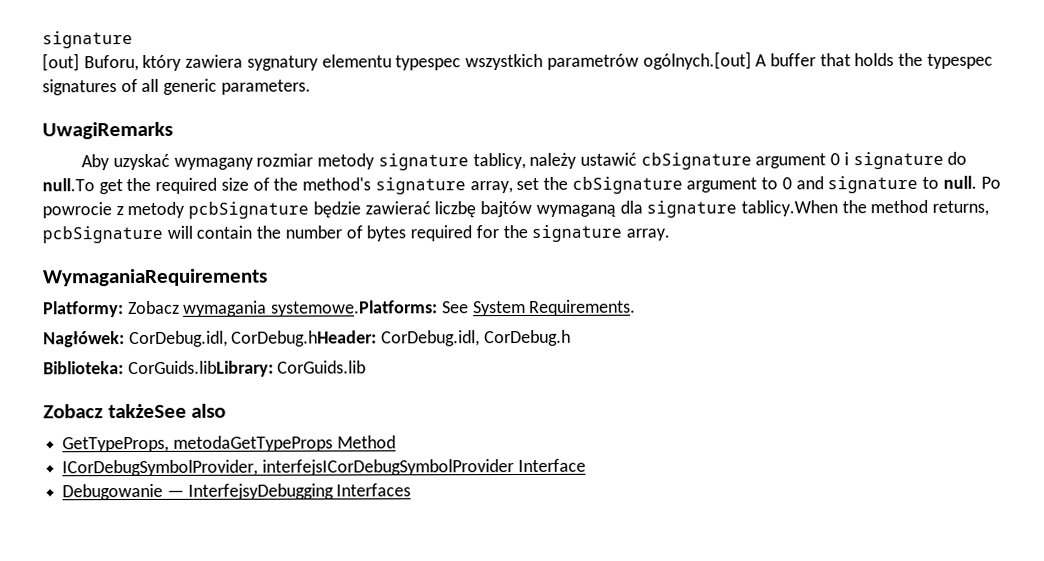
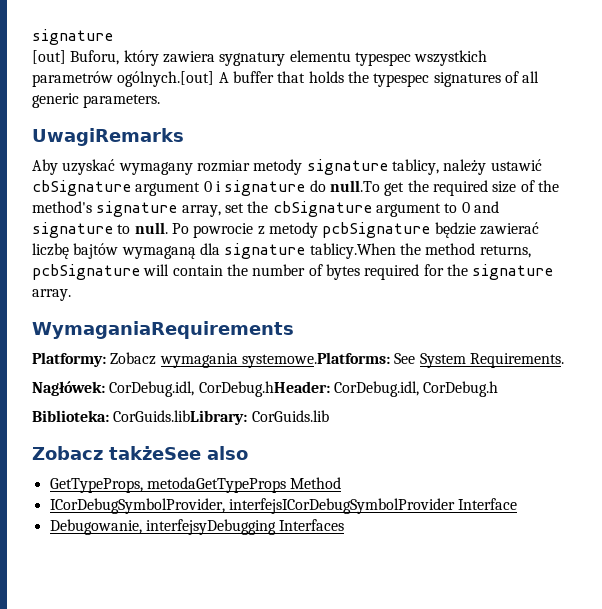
[62,483,334,501] Debugowanie — InterfejsyDebugging -> [49,519,276,535] Debugowanie, interfejsyDebugging

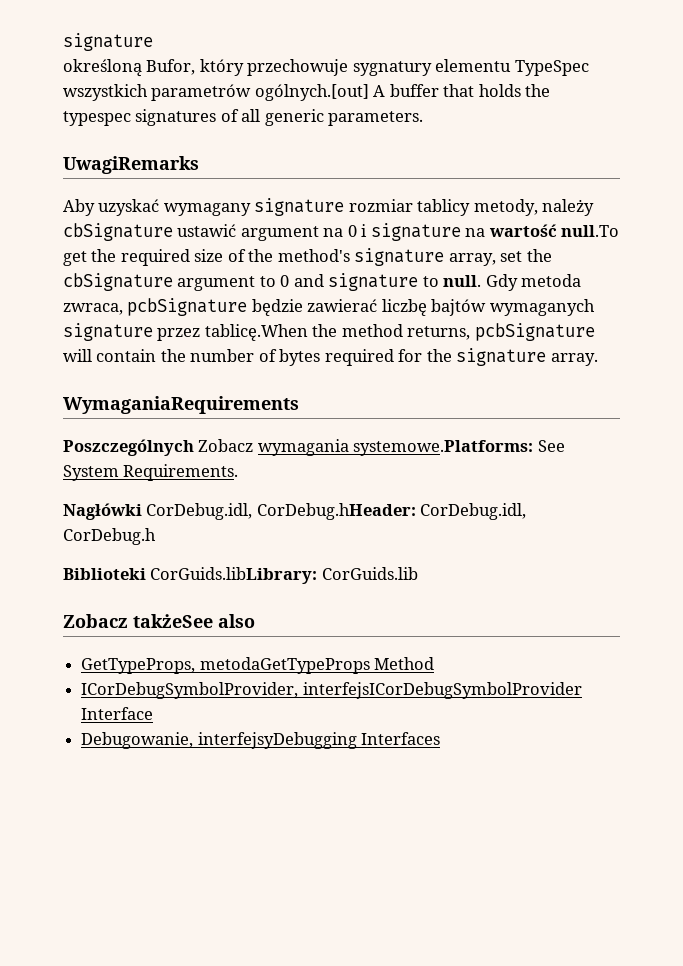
[32,50,215,66] [out] Buforu, który zawiera -> [63,59,349,77] określoną Bufor, który przechowuje
[354,52,411,66] typespec -> [514,60,589,76] TypeSpec
[196,159,542,175] [32,180,201,196] rozmiar metody signature tablicy, należy ustawić cbSignature argument -> [254,198,595,216] [63,223,344,241] signature rozmiar tablicy metody, należy cbSignature ustawić argument na
[309,180,326,192] do -> [465,224,557,237] na wartość
[171,222,318,238] Po powrocie z metody -> [485,274,582,291] [63,303,123,315] Gdy metoda zwraca,
[121,243,396,259] wymaganą dla signature tablicy.When -> [489,299,595,316] [63,323,308,341] wymaganych signature przez tablicę.When
[32,352,106,367] Platformy: -> [63,439,194,456] Poszczególnych
[32,381,105,396] Nagłówek: -> [63,503,142,520] Nagłówki
[32,410,109,422] Biblioteka: -> [63,568,146,580] Biblioteki

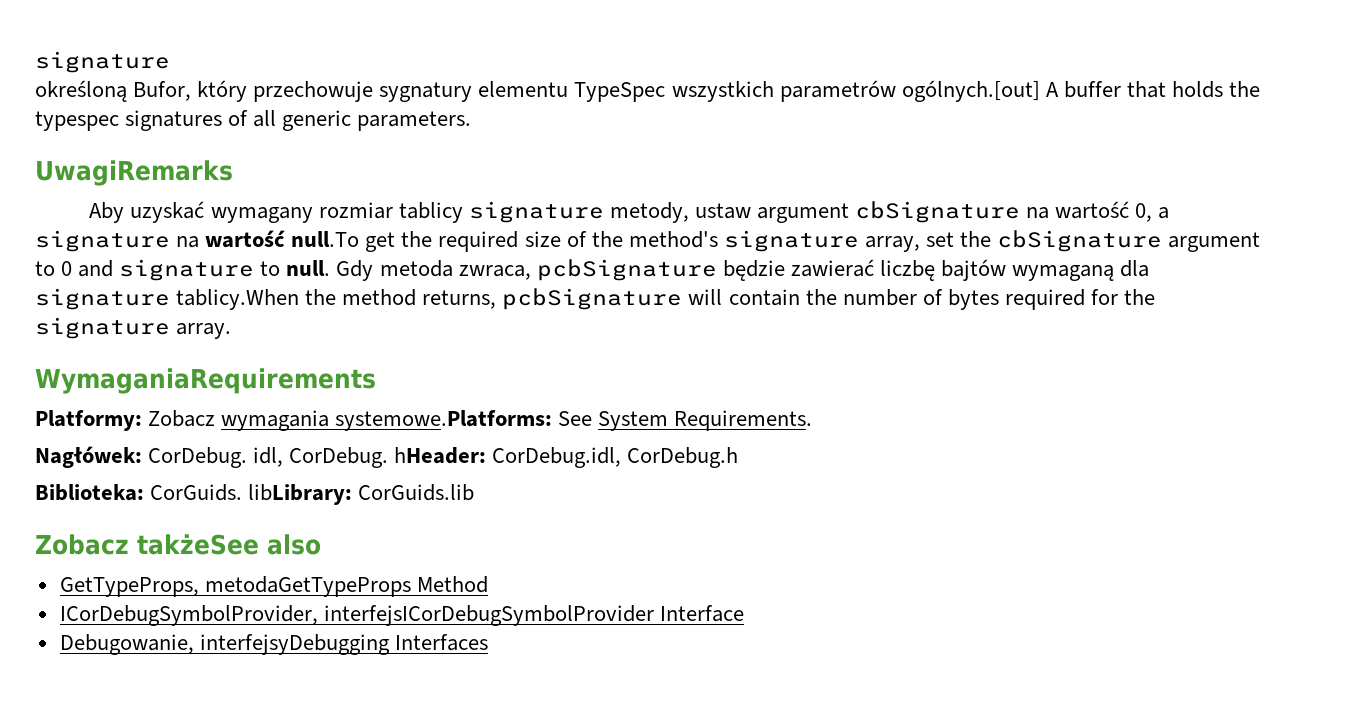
[254,198,345,216] signature -> (313, 215) none
[473,199,595,216] [63,223,368,241] metody, należy cbSignature ustawić argument na 0 i -> [468,201,1170,223] signature metody, ustaw argument cbSignature na wartość 0, a
[489,299,595,316] [63,323,308,341] wymaganych signature przez tablicę.When -> [1012,260,1150,281] [35,288,300,310] wymaganą dla signature tablicy.When
[63,439,194,456] Poszczególnych -> [35,410,142,431] Platformy:
[63,503,416,520] Nagłówki CorDebug.idl, CorDebug.hHeader: -> [35,446,487,468] Nagłówek: CorDebug. idl, CorDebug. hHeader:
[63,567,318,584] Biblioteki CorGuids.libLibrary: -> [35,484,353,505] Biblioteka: CorGuids. libLibrary:

